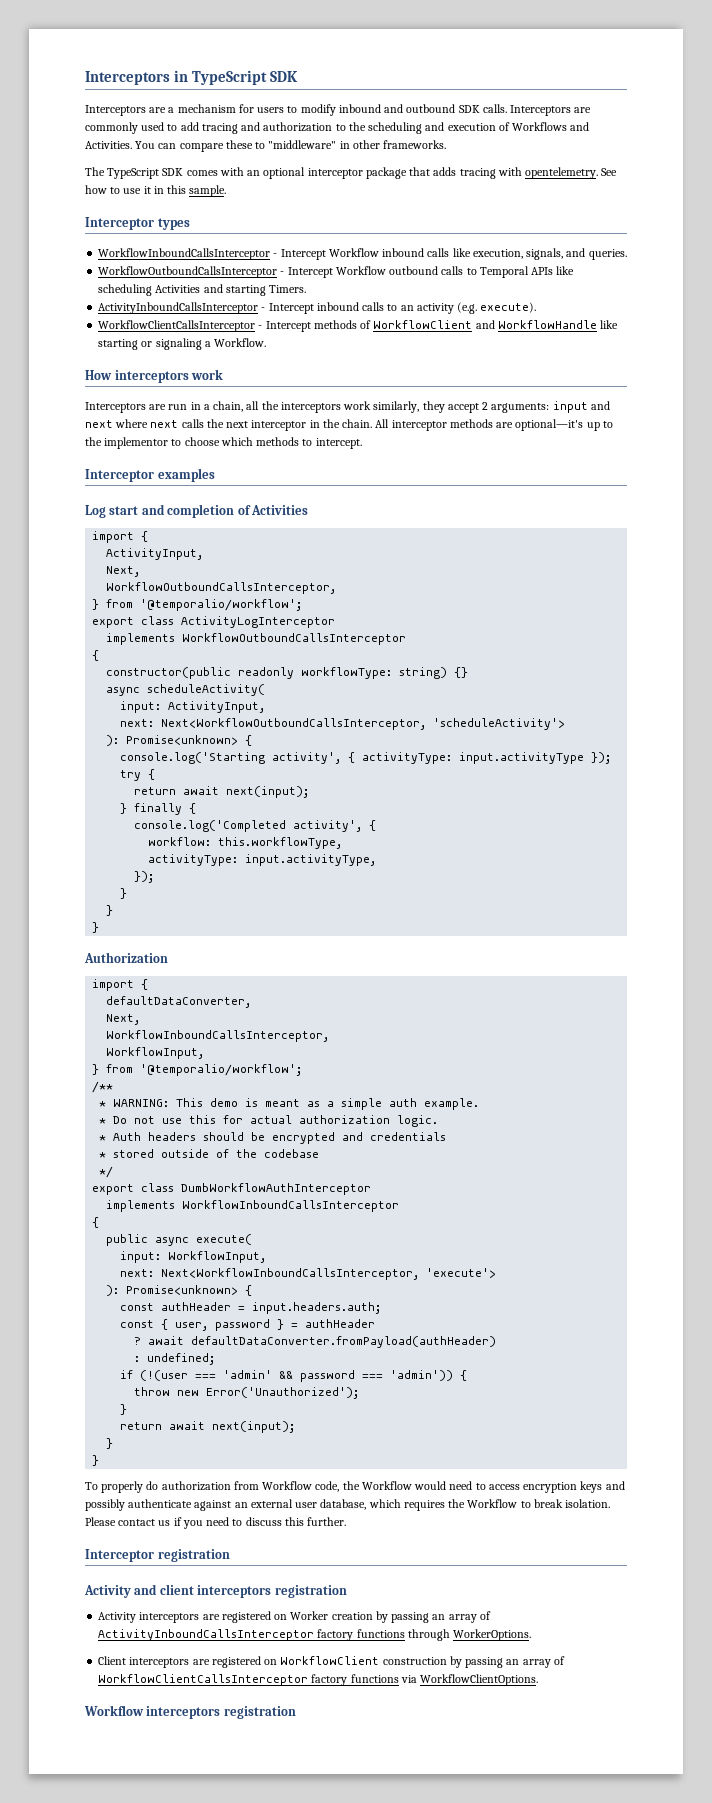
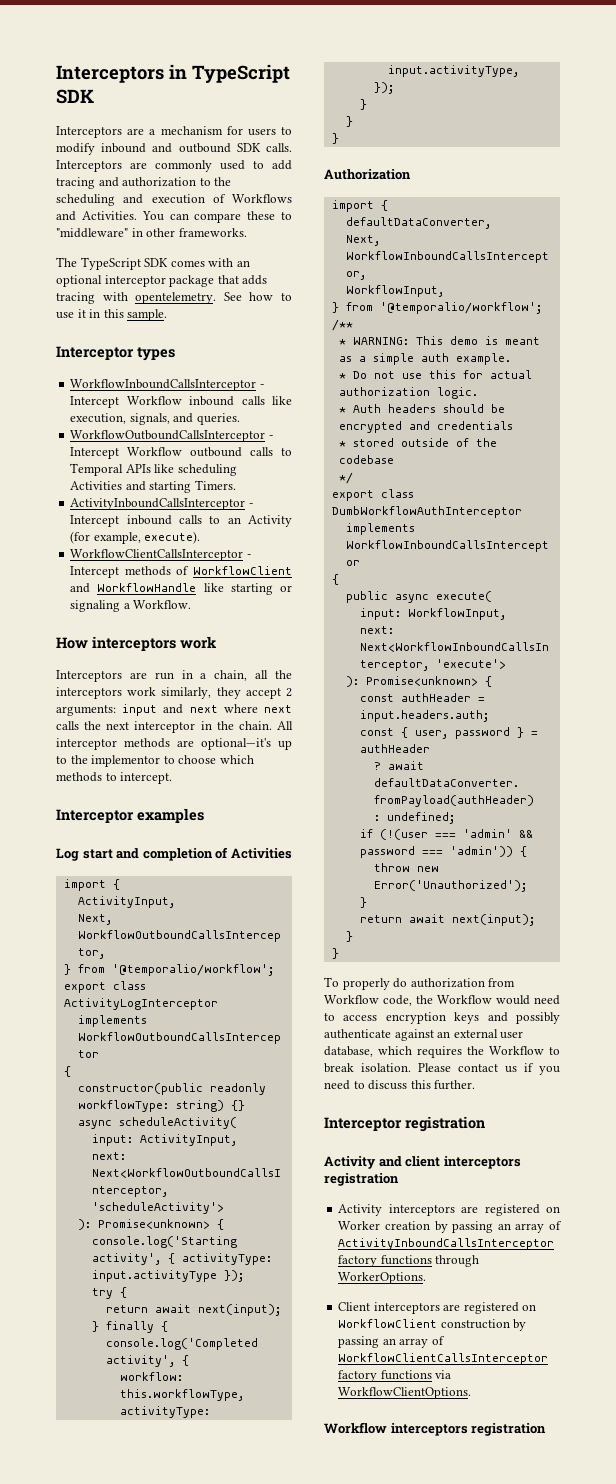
[416,302,478,314] activity (e.g. -> [248,515,292,527] [70,531,141,544] Activity (for example,

